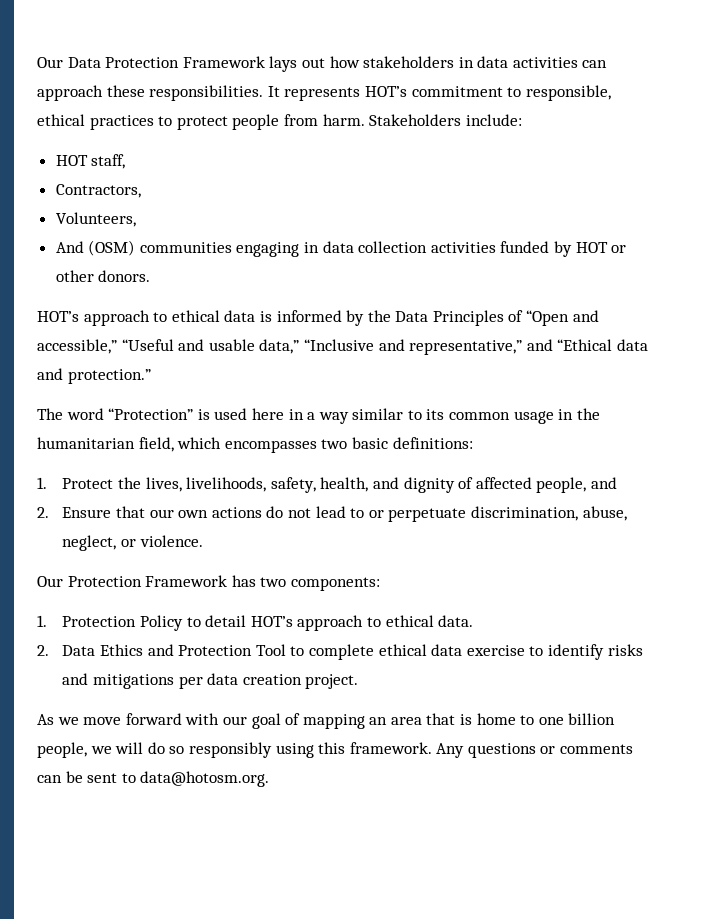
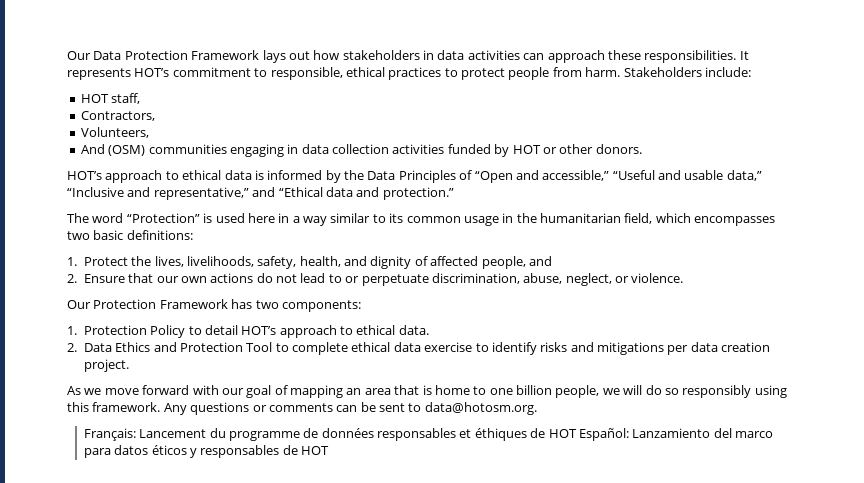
(270, 779) none -> [83,428,774,441] [83,445,330,458] // Français: Lancement du programme de données responsables et éthiques de HOT Español: Lanzamiento del marco para datos éticos y responsables de HOT

